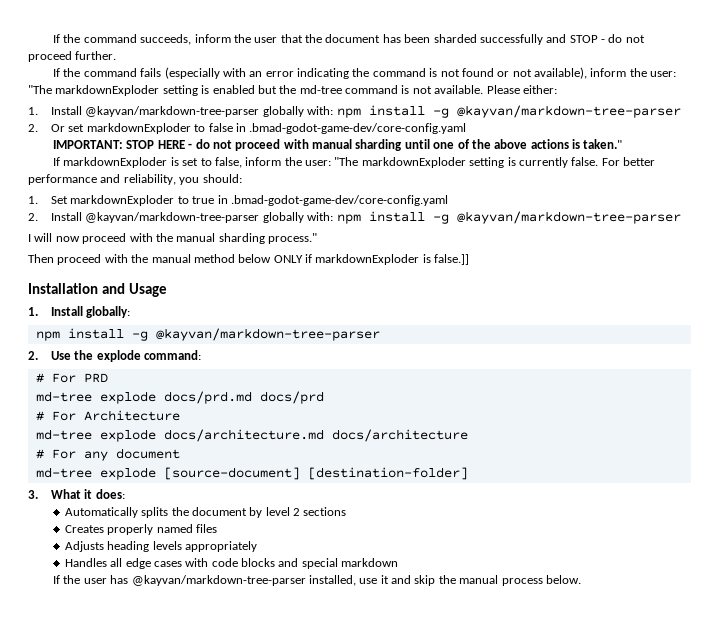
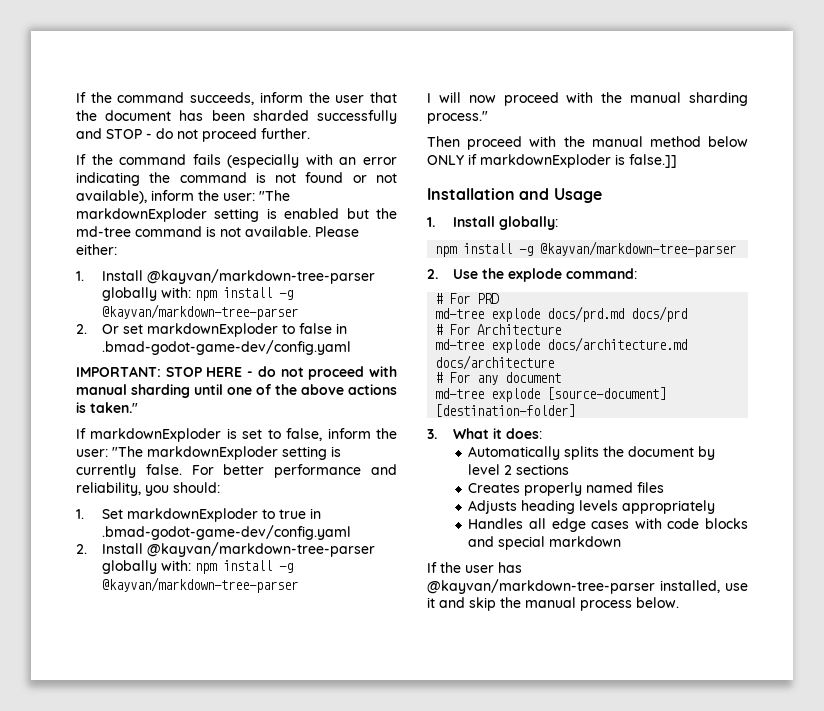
[249,123,467,134] .bmad-godot-game-dev/core-config.yaml -> [101,340,351,355] .bmad-godot-game-dev/config.yaml
[230,195,448,206] .bmad-godot-game-dev/core-config.yaml -> [101,525,351,540] .bmad-godot-game-dev/config.yaml

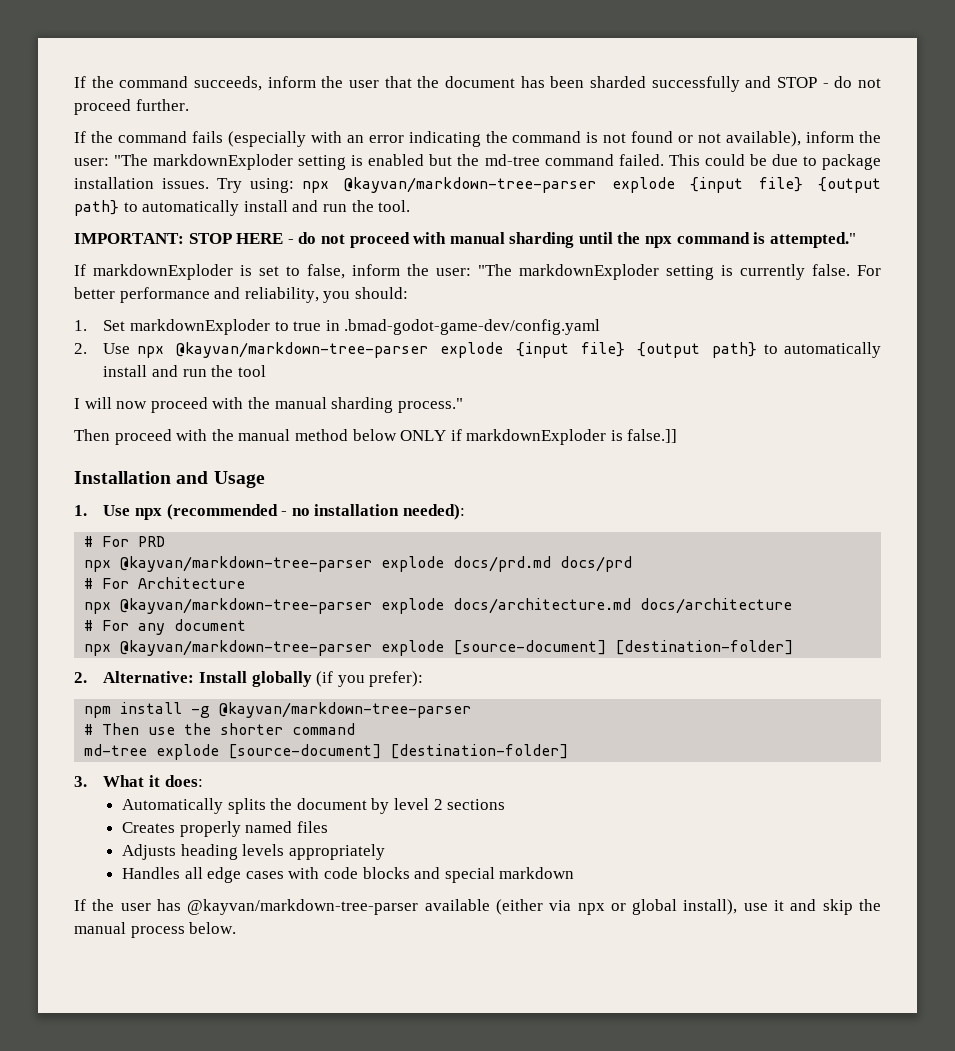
[206,226,359,237] [76,244,117,255] [76,269,375,284] [101,287,293,301] [101,304,298,320] [76,323,347,337] [101,340,351,355] is not available. Please either: // 1. Install @kayvan/markdown-tree-parser globally with: npm install -g @kayvan/markdown-tree-parser // 2. Or set markdownExploder to false in .bmad-godot-game-dev/config.yaml -> [618,154,881,170] [74,177,881,193] [74,200,411,216] failed. This could be due to package installation issues. Try using: npx @kayvan/markdown-tree-parser explode {input file} {output path} to automatically install and run the tool.
[227,384,397,395] [76,402,138,413] one of the above actions is taken." -> [617,232,856,248] the npx command is attempted."
[101,542,375,557] [101,560,293,574] [101,577,298,593] Install @kayvan/markdown-tree-parser globally with: npm install -g @kayvan/markdown-tree-parser -> [103,342,881,358] [103,365,266,377] Use npx @kayvan/markdown-tree-parser explode {input file} {output path} to automatically install and run the tool
[452,216,558,230] [435,241,737,257] [427,268,637,282] Install globally: // npm install -g @kayvan/markdown-tree-parser // 2. Use the explode command: -> [103,504,465,520] Use npx (recommended - no installation needed):
[435,308,485,319] md-tree -> [84,556,373,572] npx @kayvan/markdown-tree-parser
[435,339,485,350] md-tree -> [84,598,373,614] npx @kayvan/markdown-tree-parser
(562, 377) none -> [84,640,794,656] [74,671,424,687] [84,702,472,718] [84,723,356,735] // npx @kayvan/markdown-tree-parser explode [source-document] [destination-folder] // 2. Alternative: Install globally (if you prefer): // npm install -g @kayvan/markdown-tree-parser // # Then use the shorter command
[660,580,720,593] installed, -> [424,899,738,915] available (either via npx or global install),

